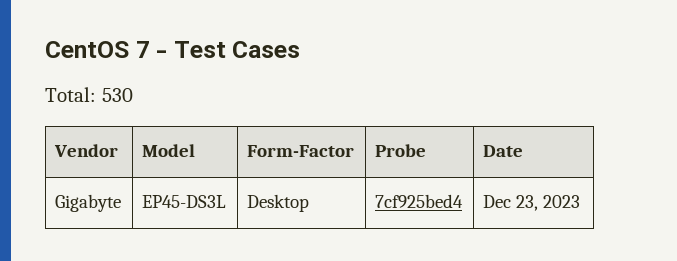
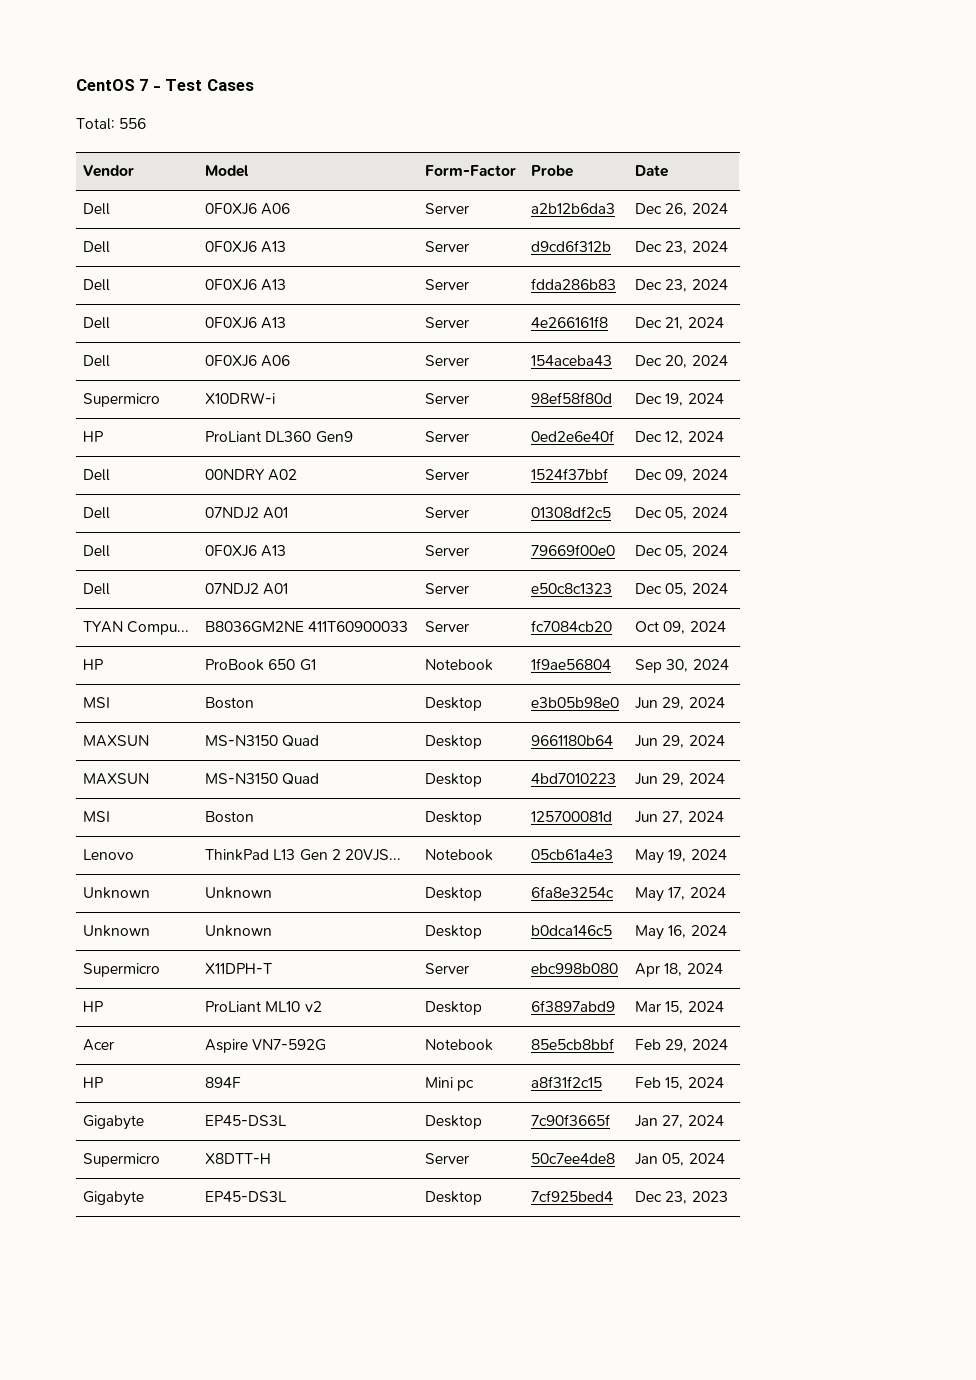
[101,88,133,102] 530 -> [119,118,147,129] 556
(524, 151) none -> [83,203,111,215] [205,203,291,215] [425,203,470,214] [531,203,616,214] [635,203,728,216] [83,241,111,253] [205,241,287,253] [425,241,470,252] [531,240,612,252] [635,241,728,254] [83,279,111,291] [205,279,287,291] [425,279,470,290] [531,278,617,290] [635,279,728,292] [83,317,111,329] [205,317,287,329] [425,317,470,328] [531,316,609,328] [635,317,724,330] [83,355,111,367] [205,355,291,367] [425,355,470,366] [531,355,613,366] [635,355,728,368] [83,393,161,407] [205,392,276,404] [425,393,470,404] [531,392,613,404] [635,393,724,406] [83,431,104,442] [205,431,353,443] [425,431,470,442] [531,430,615,442] [635,431,724,444] [83,469,111,481] [205,469,298,481] [425,469,470,480] [531,468,609,480] [635,469,728,482] [83,507,111,519] [205,507,289,519] [425,507,470,518] [531,506,612,518] [635,507,728,520] [83,545,111,557] [205,545,287,557] [425,545,470,556] [531,544,616,556] [635,545,728,558] [83,583,111,595] [205,583,289,595] [425,583,470,594] [531,583,613,594] [635,583,728,596] [83,621,190,635] [205,621,409,633] [425,621,470,632] [531,620,613,632] [635,621,726,634] [83,659,104,670] [205,659,316,671] [425,659,494,671] [531,658,612,670] [635,659,729,673] [83,697,111,708] [205,697,255,709] [425,697,483,711] [531,697,620,708] [635,697,725,710] [83,735,150,747] [205,735,320,747] [425,735,483,749] [531,735,614,746] [635,735,725,748] [83,773,150,785] [205,773,320,785] [425,773,483,787] [531,773,617,784] [635,773,725,786] [83,811,111,822] [205,811,255,823] [425,811,483,825] [531,811,613,822] [635,811,724,824] [83,849,135,860] [205,849,401,861] [425,849,494,861] [531,849,614,860] [635,849,727,864] [83,887,151,899] [205,887,273,899] [425,887,483,901] [531,886,615,898] [635,887,726,902] [83,925,151,937] [205,925,273,937] [425,925,483,939] [531,925,613,936] [635,925,727,940] [83,963,161,977] [205,963,273,974] [425,963,470,974] [531,963,619,974] [635,963,723,977] [83,1001,104,1012] [205,1001,322,1012] [425,1001,483,1015] [531,1000,616,1012] [635,1001,724,1014] [83,1039,115,1051] [205,1039,327,1053] [425,1039,494,1051] [531,1038,615,1050] [635,1039,728,1052] [83,1077,104,1088] [205,1077,242,1088] [425,1077,475,1091] [531,1076,603,1088] [635,1077,724,1090] [83,1115,145,1130] [205,1115,288,1126] [425,1115,483,1129] [531,1114,611,1126] [635,1115,724,1128] [83,1153,161,1167] [205,1153,272,1164] [425,1153,470,1164] [531,1153,616,1164] [635,1153,725,1166] // Dell | 0F0XJ6 A06 | Server | a2b12b6da3 | Dec 26, 2024 // Dell | 0F0XJ6 A13 | Server | d9cd6f312b | Dec 23, 2024 // Dell | 0F0XJ6 A13 | Server | fdda286b83 | Dec 23, 2024 // Dell | 0F0XJ6 A13 | Server | 4e266161f8 | Dec 21, 2024 // Dell | 0F0XJ6 A06 | Server | 154aceba43 | Dec 20, 2024 // Supermicro | X10DRW-i | Server | 98ef58f80d | Dec 19, 2024 // HP | ProLiant DL360 Gen9 | Server | 0ed2e6e40f | Dec 12, 2024 // Dell | 00NDRY A02 | Server | 1524f37bbf | Dec 09, 2024 // Dell | 07NDJ2 A01 | Server | 01308df2c5 | Dec 05, 2024 // Dell | 0F0XJ6 A13 | Server | 79669f00e0 | Dec 05, 2024 // Dell | 07NDJ2 A01 | Server | e50c8c1323 | Dec 05, 2024 // TYAN Compu... | B8036GM2NE 411T60900033 | Server | fc7084cb20 | Oct 09, 2024 // HP | ProBook 650 G1 | Notebook | 1f9ae56804 | Sep 30, 2024 // MSI | Boston | Desktop | e3b05b98e0 | Jun 29, 2024 // MAXSUN | MS-N3150 Quad | Desktop | 9661180b64 | Jun 29, 2024 // MAXSUN | MS-N3150 Quad | Desktop | 4bd7010223 | Jun 29, 2024 // MSI | Boston | Desktop | 125700081d | Jun 27, 2024 // Lenovo | ThinkPad L13 Gen 2 20VJS... | Notebook | 05cb61a4e3 | May 19, 2024 // Unknown | Unknown | Desktop | 6fa8e3254c | May 17, 2024 // Unknown | Unknown | Desktop | b0dca146c5 | May 16, 2024 // Supermicro | X11DPH-T | Server | ebc998b080 | Apr 18, 2024 // HP | ProLiant ML10 v2 | Desktop | 6f3897abd9 | Mar 15, 2024 // Acer | Aspire VN7-592G | Notebook | 85e5cb8bbf | Feb 29, 2024 // HP | 894F | Mini pc | a8f31f2c15 | Feb 15, 2024 // Gigabyte | EP45-DS3L | Desktop | 7c90f3665f | Jan 27, 2024 // Supermicro | X8DTT-H | Server | 50c7ee4de8 | Jan 05, 2024

